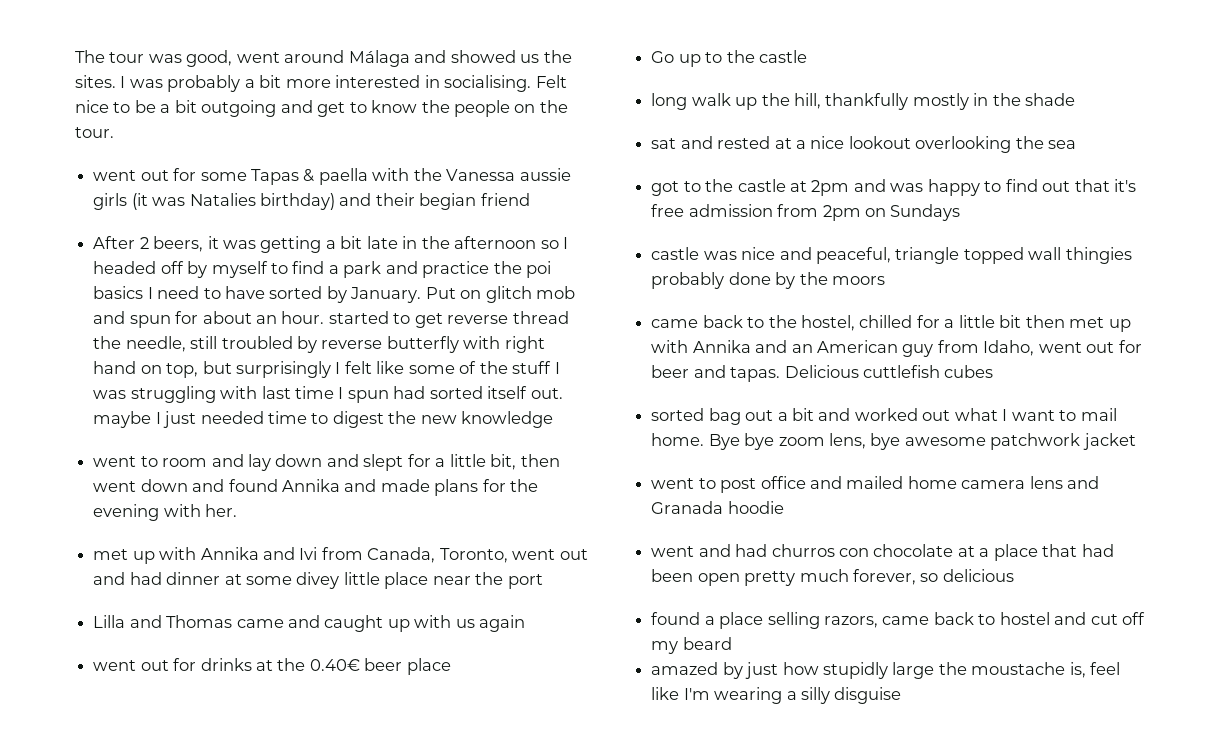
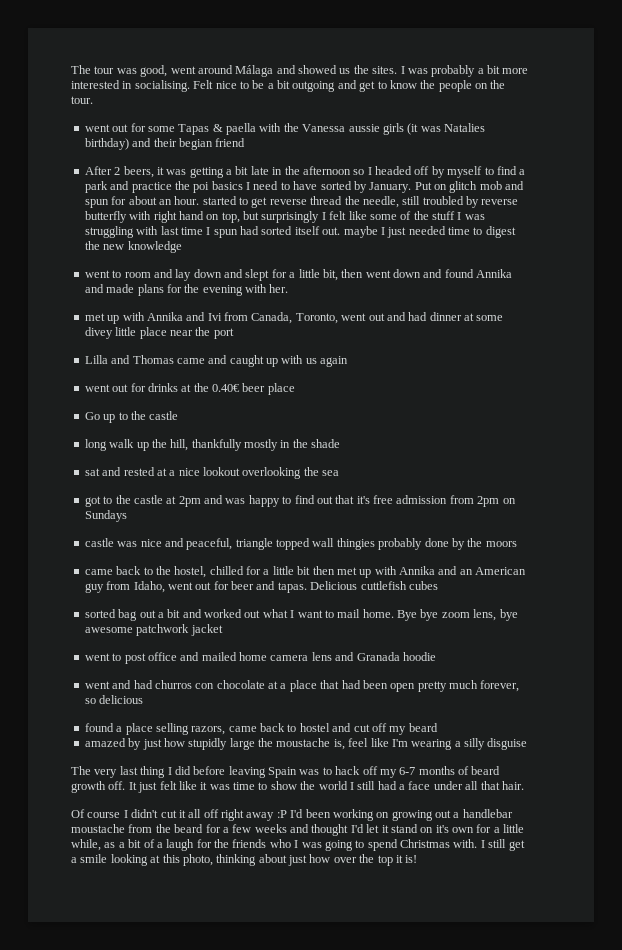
(902, 695) none -> [71,766,501,778] [71,781,524,793] [71,809,513,821] [71,824,525,836] [71,839,525,851] [71,854,418,866] // The very last thing I did before leaving Spain was to hack off my 6-7 months of beard growth off. It just felt like it was time to show the world I still had a face under all that hair. // Of course I didn't cut it all off right away :P I'd been working on growing out a handlebar moustache from the beard for a few weeks and thought I'd let it stand on it's own for a little while, as a bit of a laugh for the friends who I was going to spend Christmas with. I still get a smile looking at this photo, thinking about just how over the top it is!

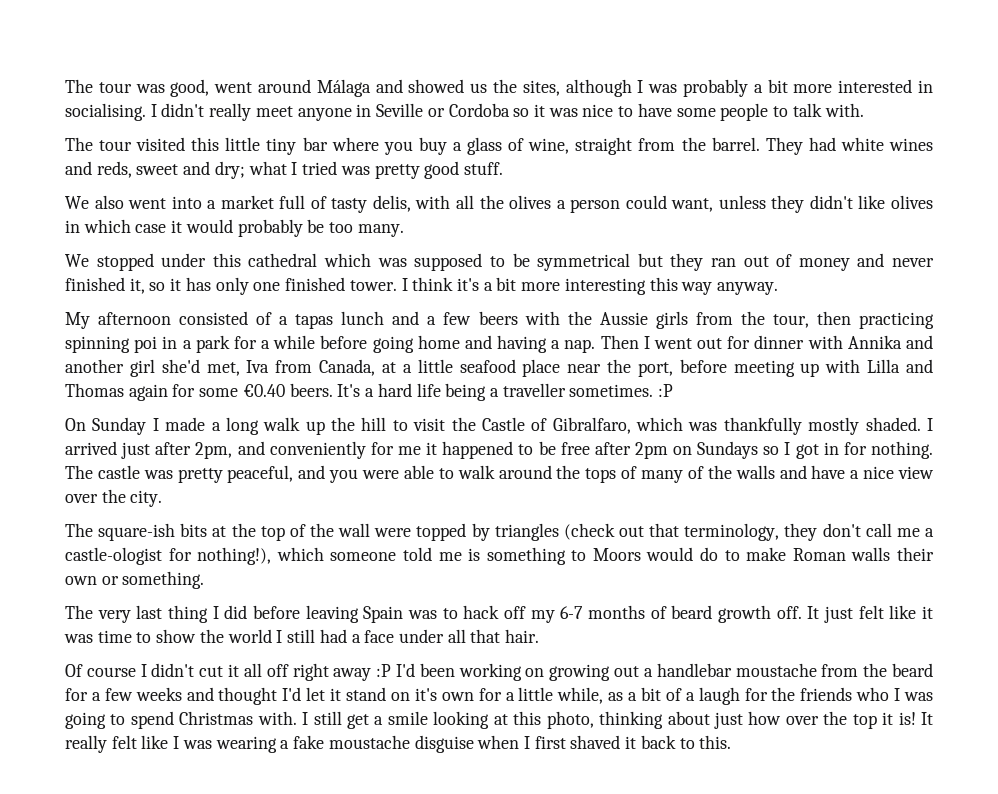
[372,66,398,74] sites. -> [522,79,632,97] sites, although
[193,80,506,92] [71,96,93,104] [84,123,485,135] [84,138,246,150] [84,166,526,178] [84,181,525,193] [84,196,519,208] [84,211,485,223] [84,226,516,238] [84,241,182,253] [84,269,513,281] [84,284,289,296] [84,312,504,324] [84,327,234,339] [84,355,349,367] [84,383,295,395] [84,411,179,423] [84,439,341,451] [84,467,340,479] [84,495,516,507] [84,510,127,522] [84,538,517,550] [84,566,527,578] [84,581,438,593] [84,609,518,621] [84,624,223,636] [84,652,436,664] [84,680,520,692] [84,695,144,704] [84,723,438,735] [84,738,528,750] Felt nice to be a bit outgoing and get to know the people on the tour. // went out for some Tapas & paella with the Vanessa aussie girls (it was Natalies birthday) and their begian friend // After 2 beers, it was getting a bit late in the afternoon so I headed off by myself to find a park and practice the poi basics I need to have sorted by January. Put on glitch mob and spun for about an hour. started to get reverse thread the needle, still troubled by reverse butterfly with right hand on top, but surprisingly I felt like some of the stuff I was struggling with last time I spun had sorted itself out. maybe I just needed time to digest the new knowledge // went to room and lay down and slept for a little bit, then went down and found Annika and made plans for the evening with her. // met up with Annika and Ivi from Canada, Toronto, went out and had dinner at some divey little place near the port // Lilla and Thomas came and caught up with us again // went out for drinks at the 0.40€ beer place // Go up to the castle // long walk up the hill, thankfully mostly in the shade // sat and rested at a nice lookout overlooking the sea // got to the castle at 2pm and was happy to find out that it's free admission from 2pm on Sundays // castle was nice and peaceful, triangle topped wall thingies probably done by the moors // came back to the hostel, chilled for a little bit then met up with Annika and an American guy from Idaho, went out for beer and tapas. Delicious cuttlefish cubes // sorted bag out a bit and worked out what I want to mail home. Bye bye zoom lens, bye awesome patchwork jacket // went to post office and mailed home camera lens and Granada hoodie // went and had churros con chocolate at a place that had been open pretty much forever, so delicious // found a place selling razors, came back to hostel and cut off my beard // amazed by just how stupidly large the moustache is, feel like I'm wearing a silly disguise -> [150,103,864,121] [65,137,933,155] [65,161,503,179] [65,195,933,213] [65,219,404,237] [65,253,934,271] [65,277,779,295] [65,311,935,329] [65,335,933,353] [65,359,934,377] [65,383,674,401] [65,417,934,435] [65,441,933,459] [65,465,934,483] [65,489,163,507] [65,523,934,541] [65,547,935,565] [65,571,205,589] I didn't really meet anyone in Seville or Cordoba so it was nice to have some people to talk with. // The tour visited this little tiny bar where you buy a glass of wine, straight from the barrel. They had white wines and reds, sweet and dry; what I tried was pretty good stuff. // We also went into a market full of tasty delis, with all the olives a person could want, unless they didn't like olives in which case it would probably be too many. // We stopped under this cathedral which was supposed to be symmetrical but they ran out of money and never finished it, so it has only one finished tower. I think it's a bit more interesting this way anyway. // My afternoon consisted of a tapas lunch and a few beers with the Aussie girls from the tour, then practicing spinning poi in a park for a while before going home and having a nap. Then I went out for dinner with Annika and another girl she'd met, Iva from Canada, at a little seafood place near the port, before meeting up with Lilla and Thomas again for some €0.40 beers. It's a hard life being a traveller sometimes. :P // On Sunday I made a long walk up the hill to visit the Castle of Gibralfaro, which was thankfully mostly shaded. I arrived just after 2pm, and conveniently for me it happened to be free after 2pm on Sundays so I got in for nothing. The castle was pretty peaceful, and you were able to walk around the tops of many of the walls and have a nice view over the city. // The square-ish bits at the top of the wall were topped by triangles (check out that terminology, they don't call me a castle-ologist for nothing!), which someone told me is something to Moors would do to make Roman walls their own or something.
(418, 859) none -> [920,712,933,725] [65,735,732,753] It really felt like I was wearing a fake moustache disguise when I first shaved it back to this.

